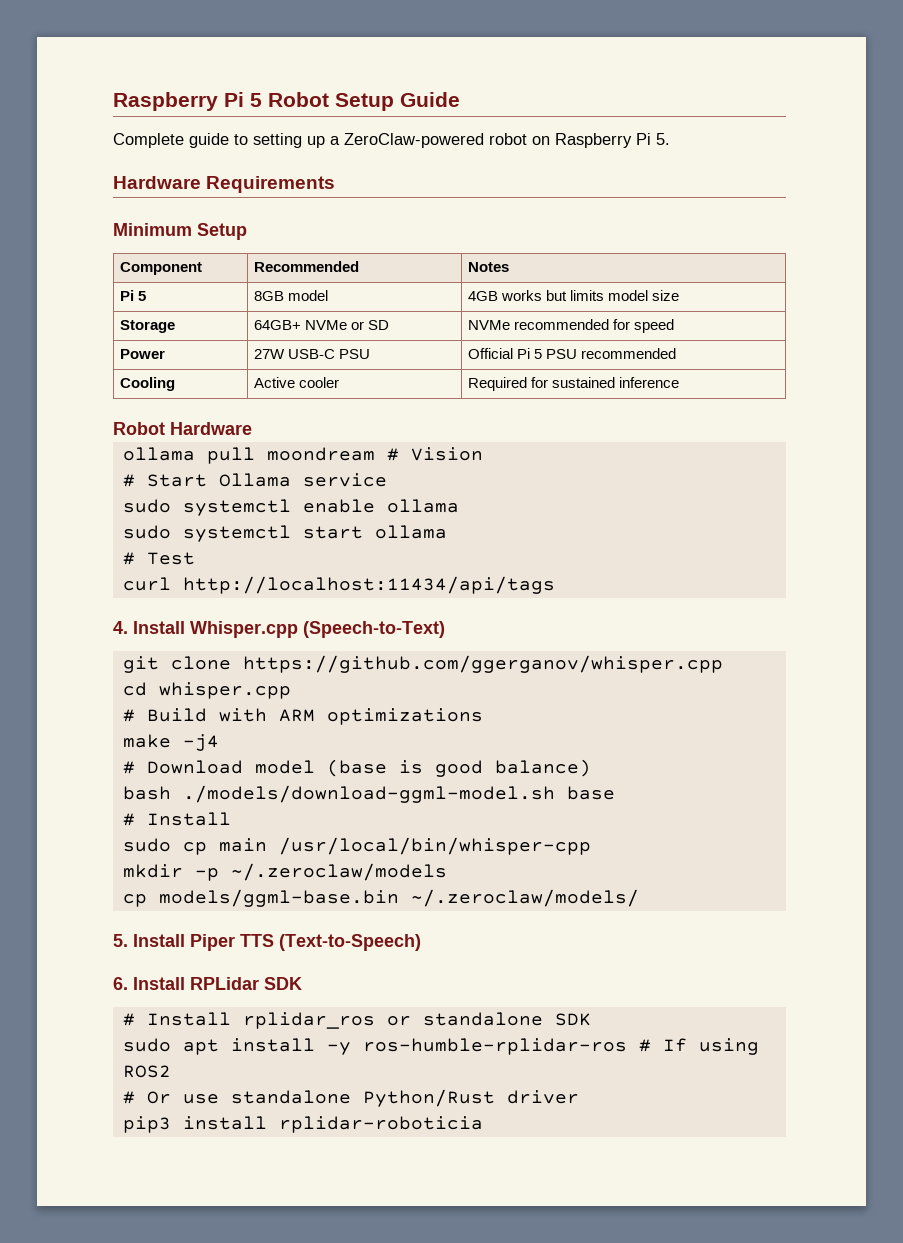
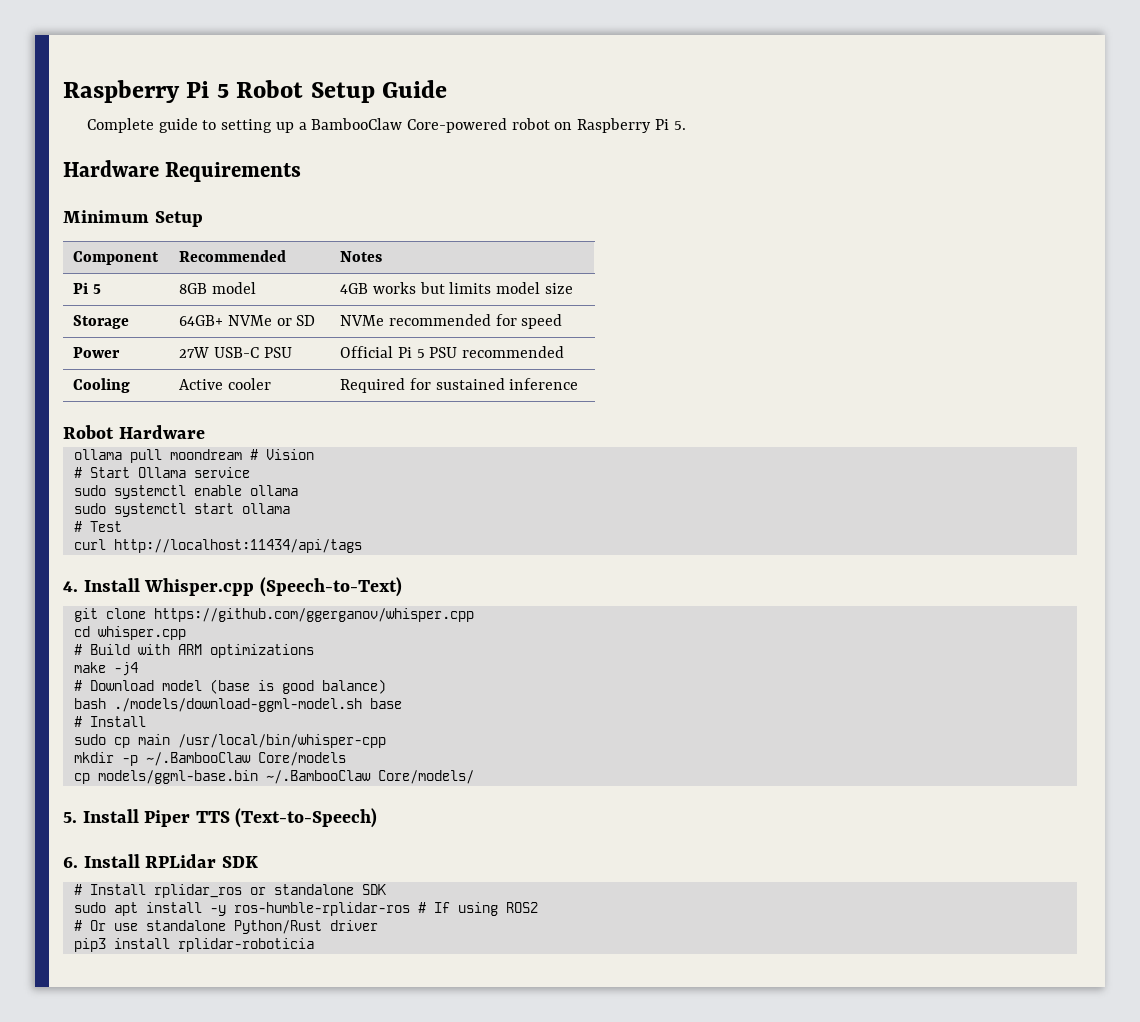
[344,133,484,148] ZeroClaw-powered -> [311,118,507,133] BambooClaw Core-powered
[230,863,447,881] ~/.zeroclaw/models -> [145,752,346,766] ~/.BambooClaw Core/models
[410,889,639,907] ~/.zeroclaw/models/ -> [265,770,474,784] ~/.BambooClaw Core/models/

